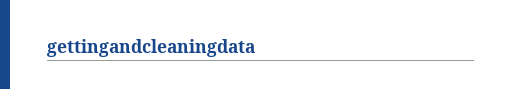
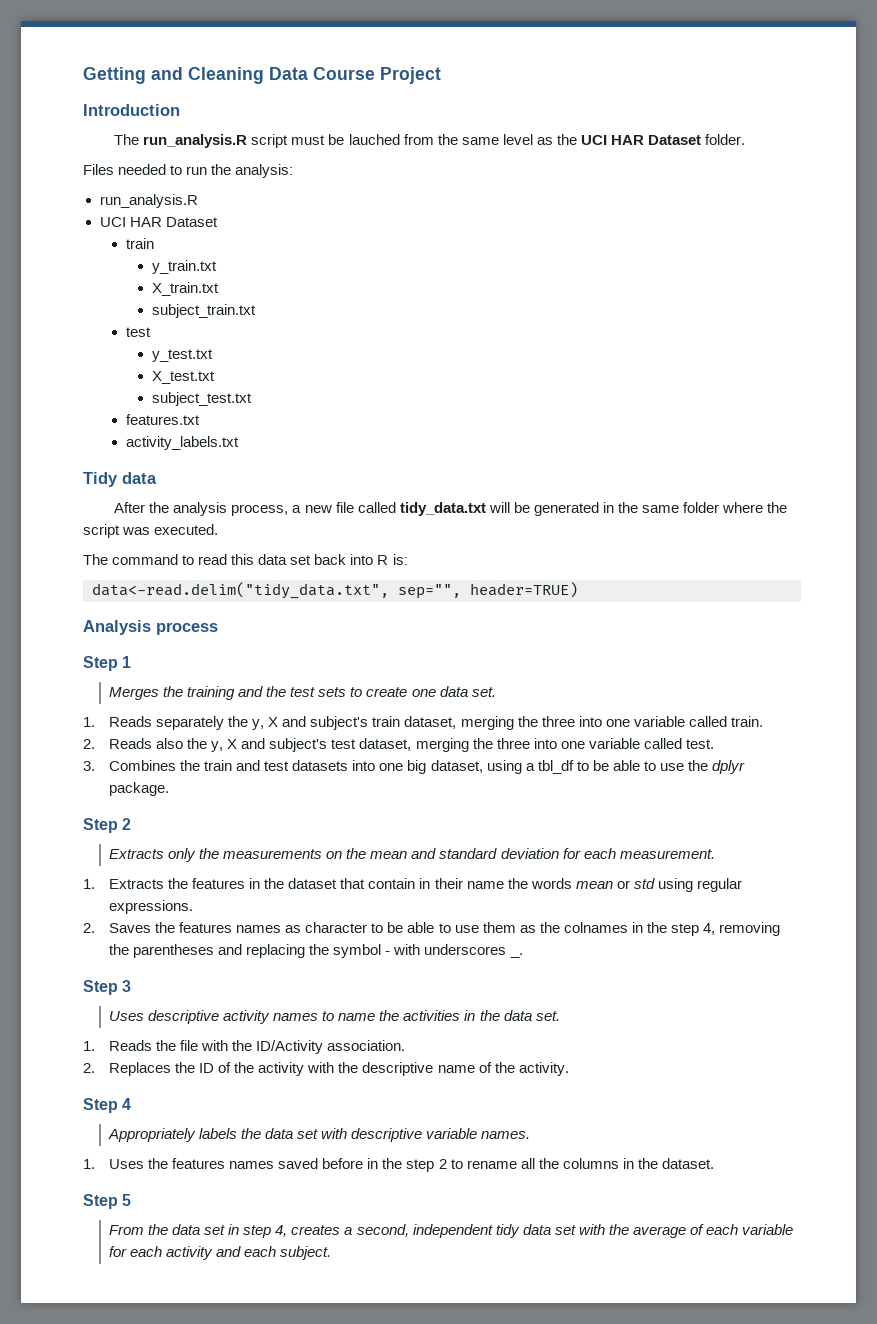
[47,39,255,57] gettingandcleaningdata -> [83,67,441,84] [83,104,180,116] [114,134,746,148] [83,164,294,178] [99,194,198,208] [99,217,218,227] [125,238,154,249] [151,260,217,274] [151,282,219,296] [151,304,256,318] [125,327,151,337] [151,349,213,362] [151,371,215,384] [151,392,252,406] [125,414,200,425] [125,436,239,450] [83,472,157,487] [114,502,788,516] [83,524,219,538] [83,554,408,565] [92,582,578,599] [83,620,218,635] [83,656,132,671] [109,686,496,700] [83,716,763,730] [83,738,714,752] [83,760,746,774] [109,782,170,796] [83,818,132,833] [109,848,715,862] [83,878,742,892] [109,900,194,914] [83,922,781,936] [109,944,523,958] [83,980,132,995] [109,1010,560,1024] [83,1040,406,1054] [83,1062,569,1076] [83,1098,132,1113] [108,1128,531,1142] [83,1158,714,1172] [83,1194,132,1209] [109,1224,794,1238] [109,1246,332,1260] Getting and Cleaning Data Course Project // Introduction // The run_analysis.R script must be lauched from the same level as the UCI HAR Dataset folder. // Files needed to run the analysis: // run_analysis.R // UCI HAR Dataset // train // y_train.txt // X_train.txt // subject_train.txt // test // y_test.txt // X_test.txt // subject_test.txt // features.txt // activity_labels.txt // Tidy data // After the analysis process, a new file called tidy_data.txt will be generated in the same folder where the script was executed. // The command to read this data set back into R is: // data<-read.delim("tidy_data.txt", sep="", header=TRUE) // Analysis process // Step 1 // Merges the training and the test sets to create one data set. // 1. Reads separately the y, X and subject's train dataset, merging the three into one variable called train. // 2. Reads also the y, X and subject's test dataset, merging the three into one variable called test. // 3. Combines the train and test datasets into one big dataset, using a tbl_df to be able to use the dplyr package. // Step 2 // Extracts only the measurements on the mean and standard deviation for each measurement. // 1. Extracts the features in the dataset that contain in their name the words mean or std using regular expressions. // 2. Saves the features names as character to be able to use them as the colnames in the step 4, removing the parentheses and replacing the symbol - with underscores _. // Step 3 // Uses descriptive activity names to name the activities in the data set. // 1. Reads the file with the ID/Activity association. // 2. Replaces the ID of the activity with the descriptive name of the activity. // Step 4 // Appropriately labels the data set with descriptive variable names. // 1. Uses the features names saved before in the step 2 to rename all the columns in the dataset. // Step 5 // From the data set in step 4, creates a second, independent tidy data set with the average of each variable for each activity and each subject.

